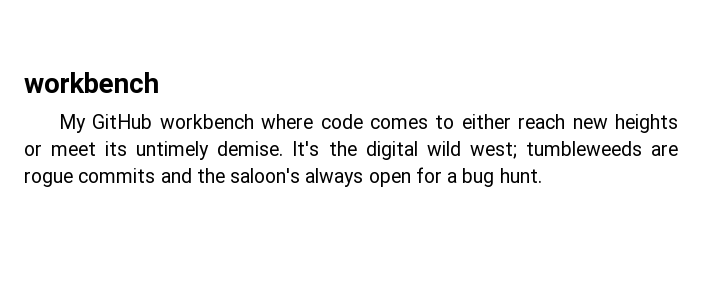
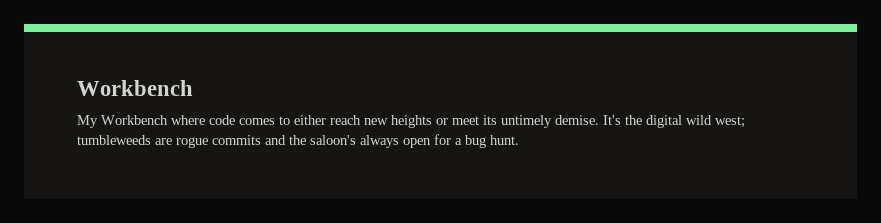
[24,72,159,93] workbench -> [77,80,193,96] Workbench
[92,114,254,129] GitHub workbench -> [101,115,168,125] Workbench

